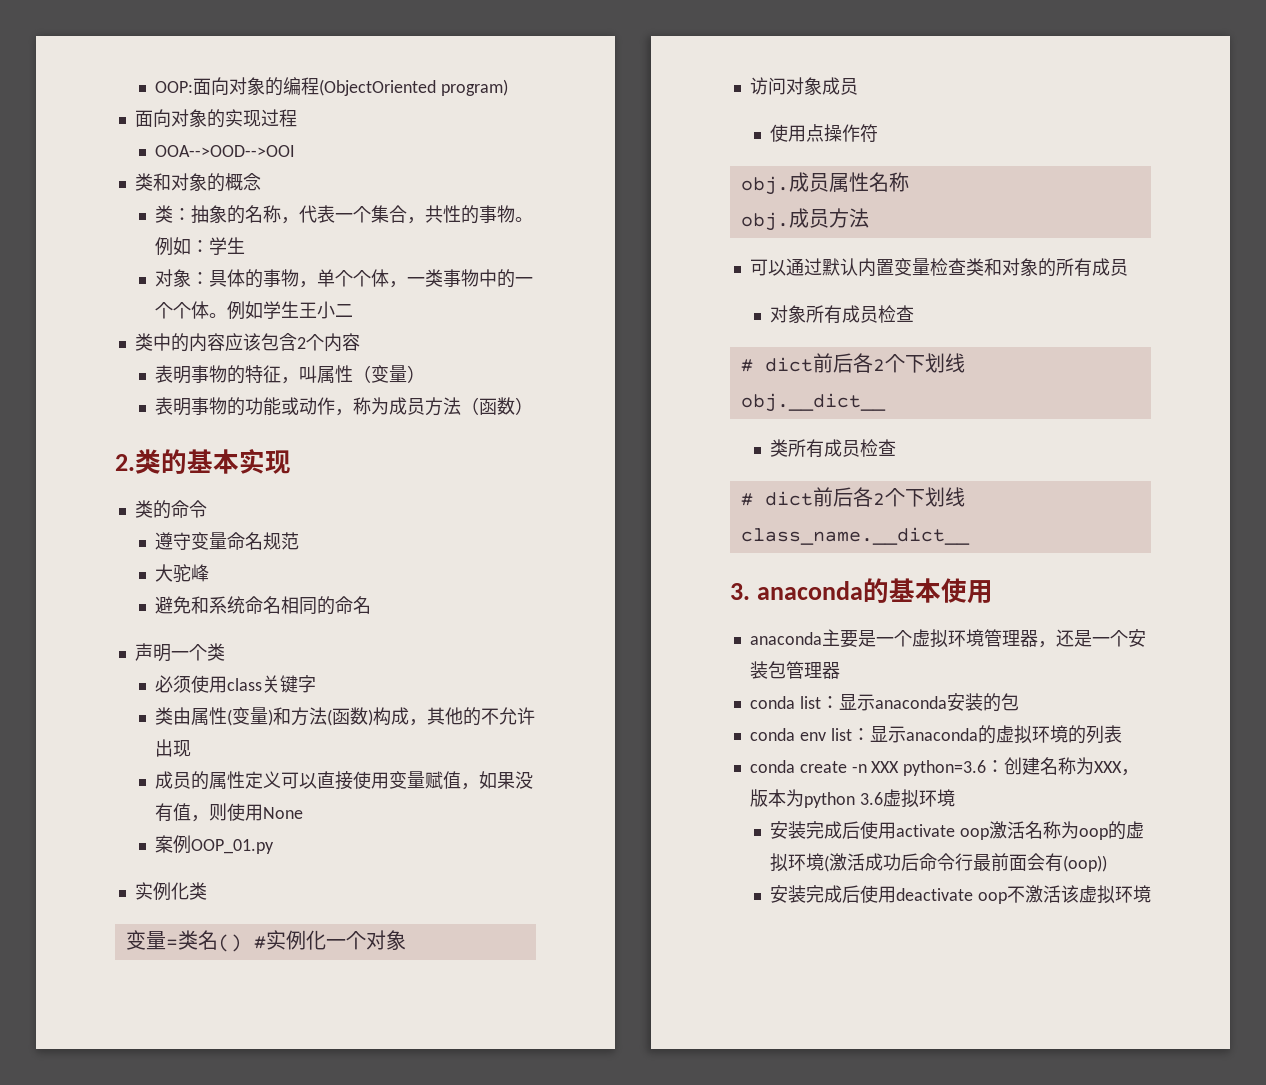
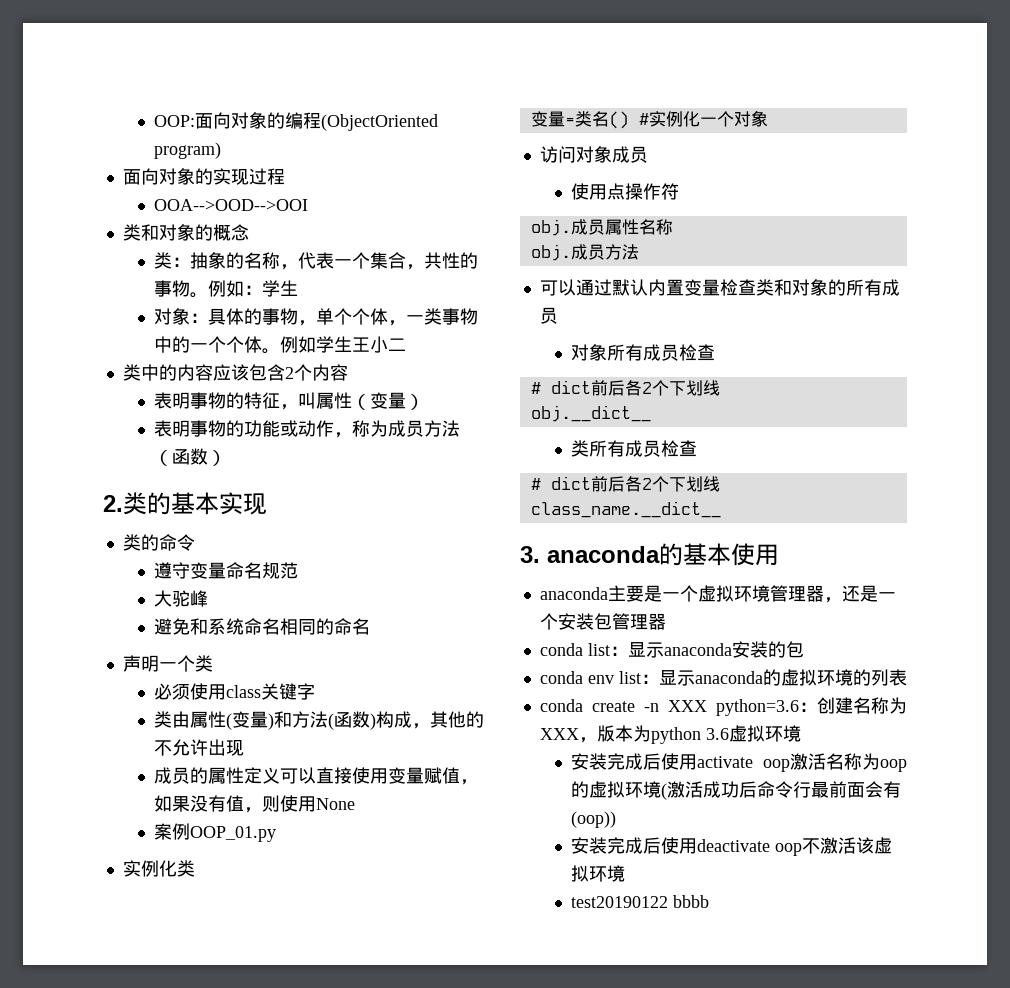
(1151, 894) none -> [571,895,710,908] // test20190122 bbbb

